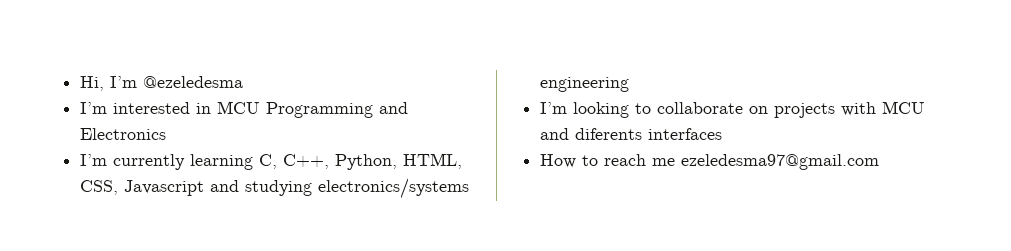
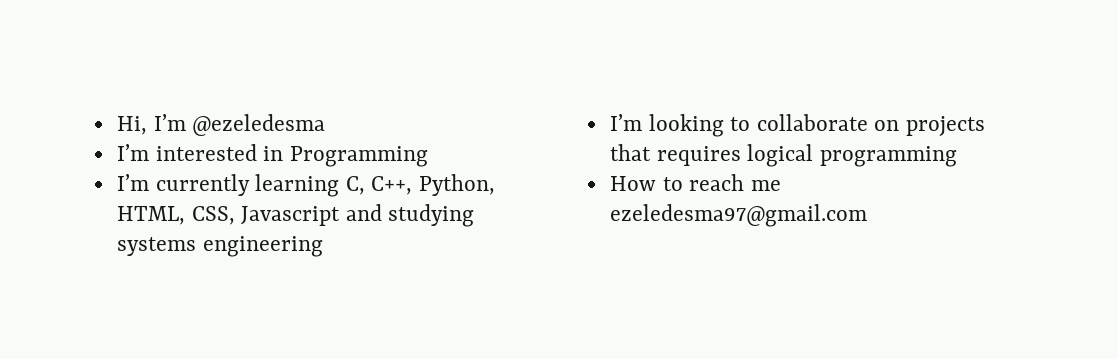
[217,101,261,114] MCU -> (284, 153) none
[379,102,409,114] [80,128,167,140] and Electronics -> (428, 156) none
[318,178,470,199] electronics/systems -> [116,237,196,256] systems
[841,101,926,116] [540,128,723,140] with MCU and diferents interfaces -> [609,144,957,167] that requires logical programming

